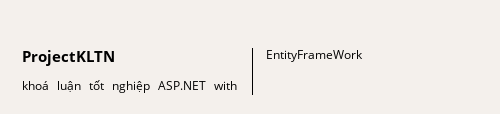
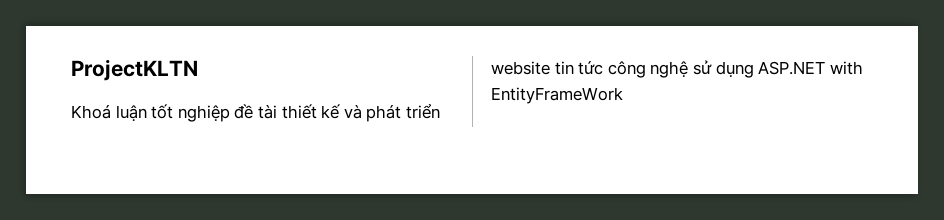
[22,81,49,90] khoá -> [71,105,111,119] Khoá
(151, 87) none -> [234,104,440,122] [491,60,754,78] đề tài thiết kế và phát triển website tin tức công nghệ sử dụng

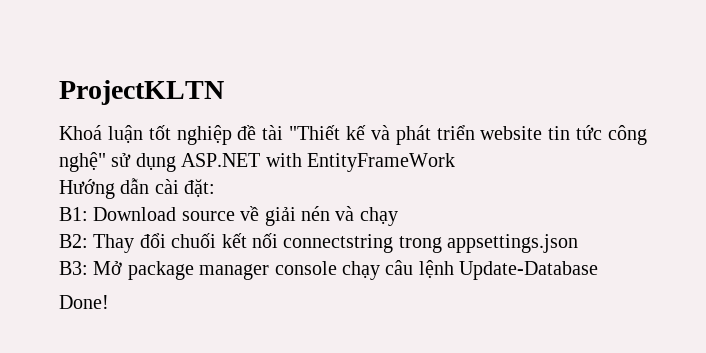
[281,104,317,119] thiết -> [289,125,341,140] "Thiết
[650,61,689,78] nghệ -> [59,152,106,172] nghệ"
(623, 95) none -> [59,178,216,199] [59,206,398,226] [59,233,579,253] [59,260,599,280] [59,295,109,309] // Hướng dẫn cài đặt: // B1: Download source về giải nén và chạy // B2: Thay đổi chuối kết nối connectstring trong appsettings.json // B3: Mở package manager console chạy câu lệnh Update-Database // Done!

